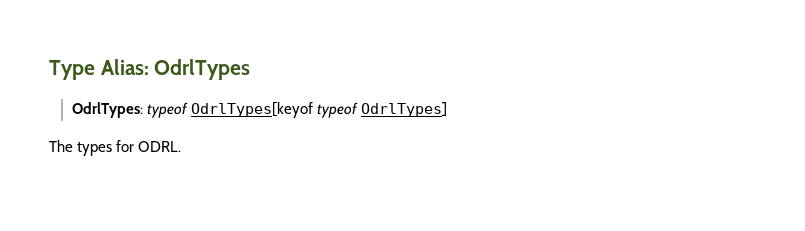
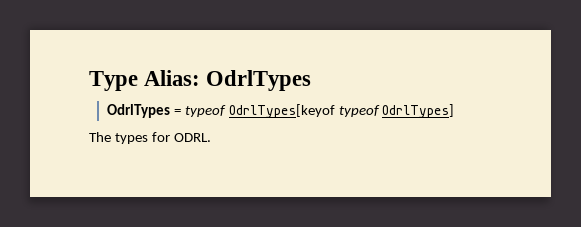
[71,102,143,118] OdrlTypes: -> [106,104,181,118] OdrlTypes =

